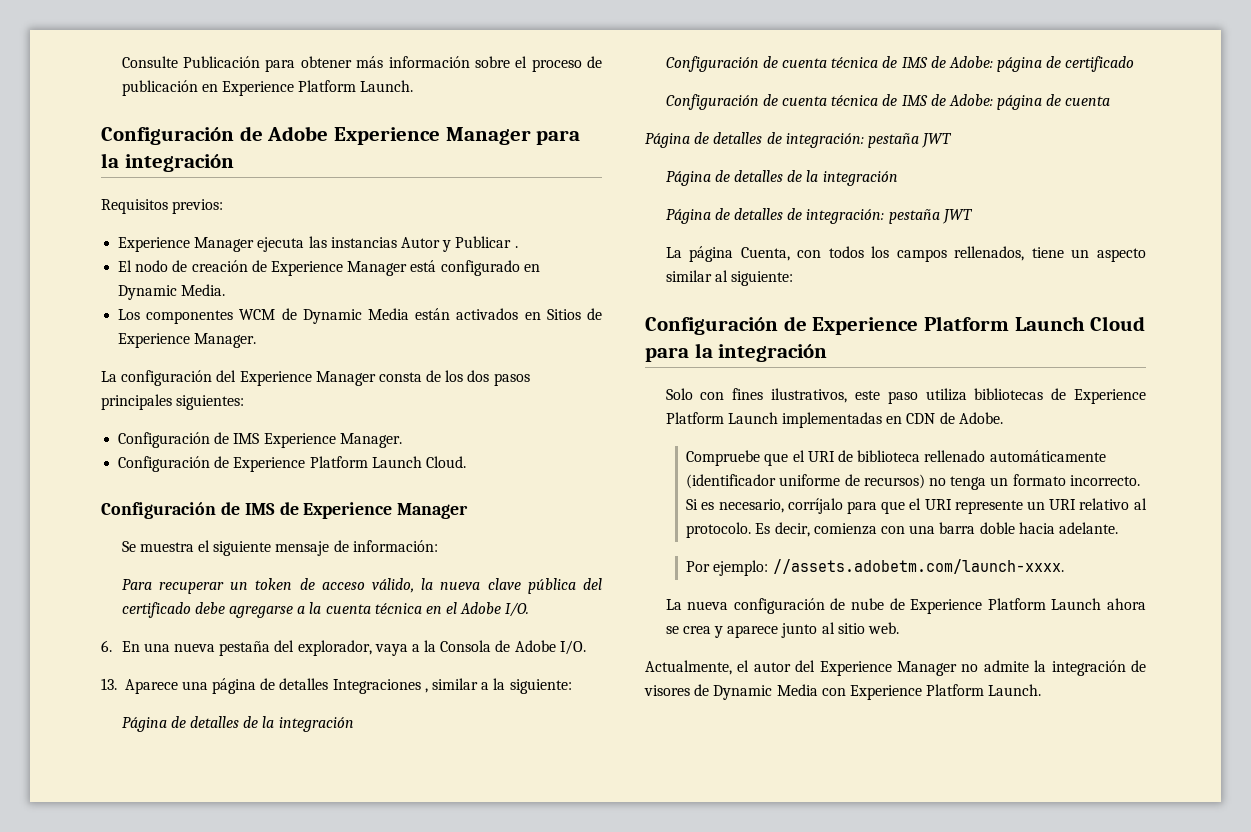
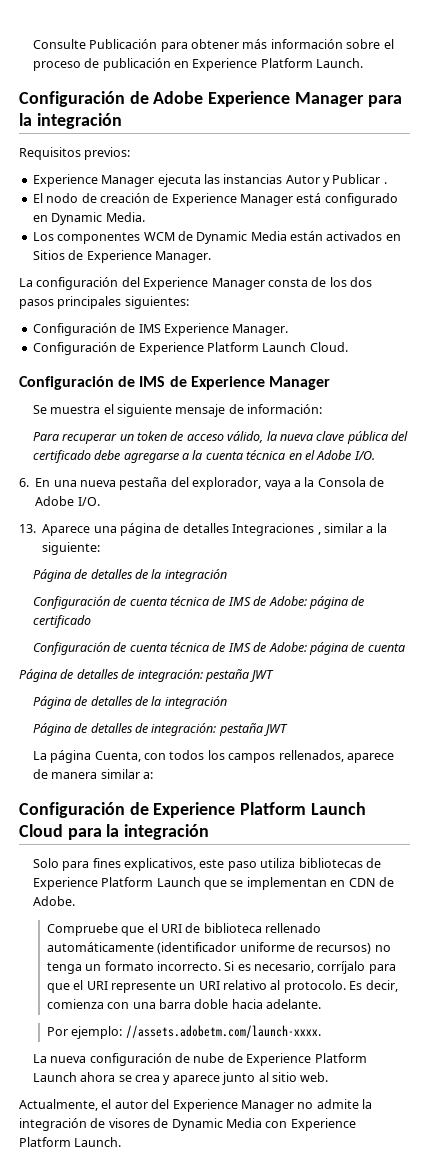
[1031,247,1146,262] [665,270,794,286] tiene un aspecto similar al siguiente: -> [346,753,394,763] [32,769,154,779] aparece de manera similar a:
[700,388,848,403] con fines ilustrativos, -> [62,858,197,871] para fines explicativos,
[782,412,883,428] implementadas -> [204,877,327,890] que se implementan

